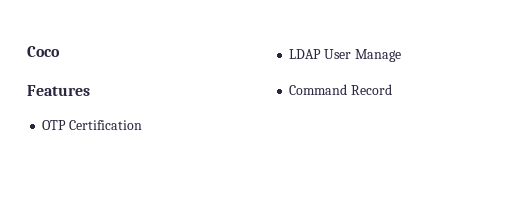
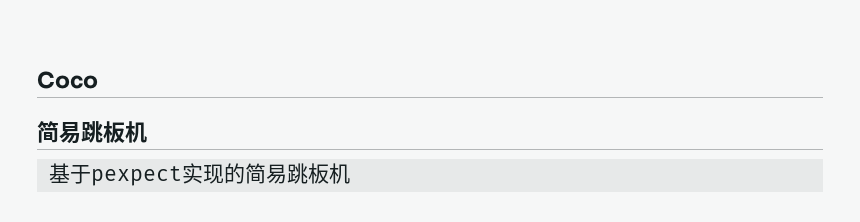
[27,85,90,96] [42,120,143,130] [289,49,401,62] [289,84,393,95] Features // OTP Certification // LDAP User Manage // Command Record -> [37,121,147,144] [49,163,350,186] 简易跳板机 // 基于pexpect实现的简易跳板机

